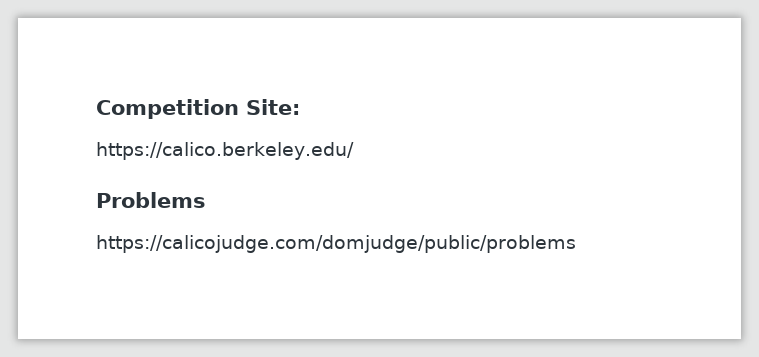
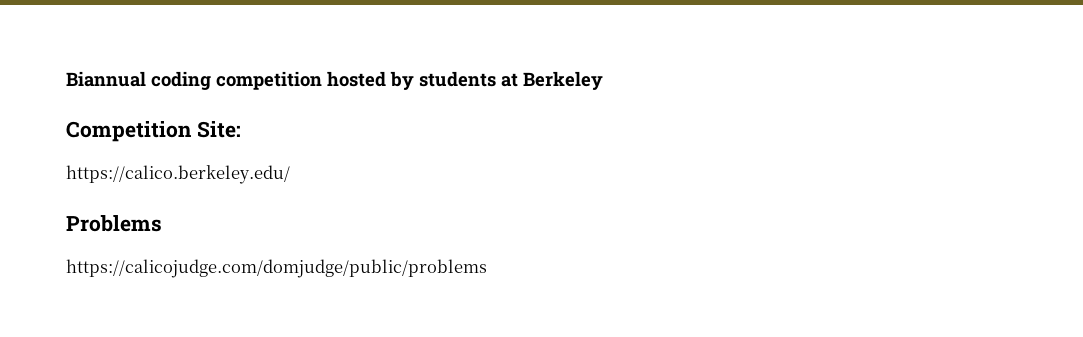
(96, 109) none -> [66,71,603,90] Biannual coding competition hosted by students at Berkeley //

